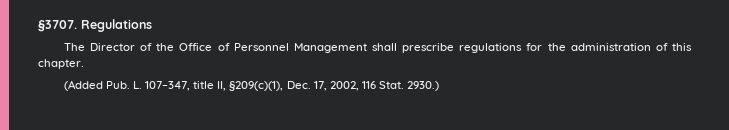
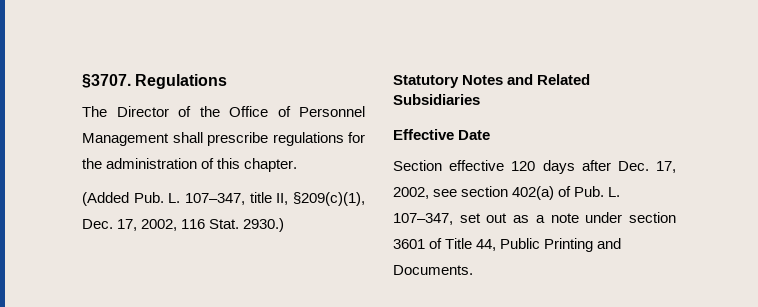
(440, 86) none -> [393,74,591,88] [393,94,480,105] [393,129,491,140] [393,160,676,174] [393,186,621,200] [393,212,676,225] [393,238,622,252] [393,265,473,275] // Statutory Notes and Related Subsidiaries // Effective Date // Section effective 120 days after Dec. 17, 2002, see section 402(a) of Pub. L. 107–347, set out as a note under section 3601 of Title 44, Public Printing and Documents.

